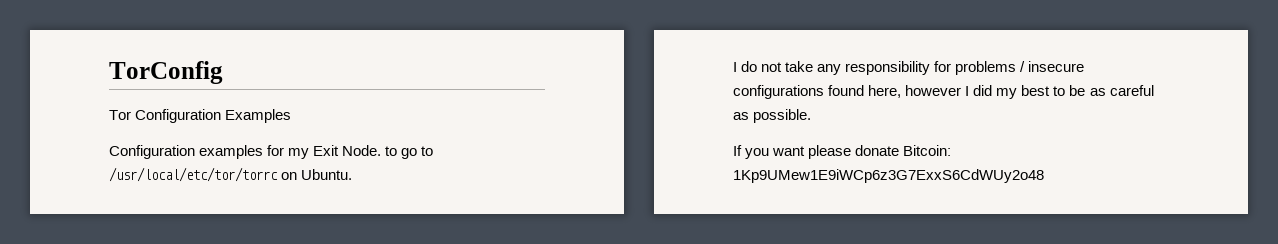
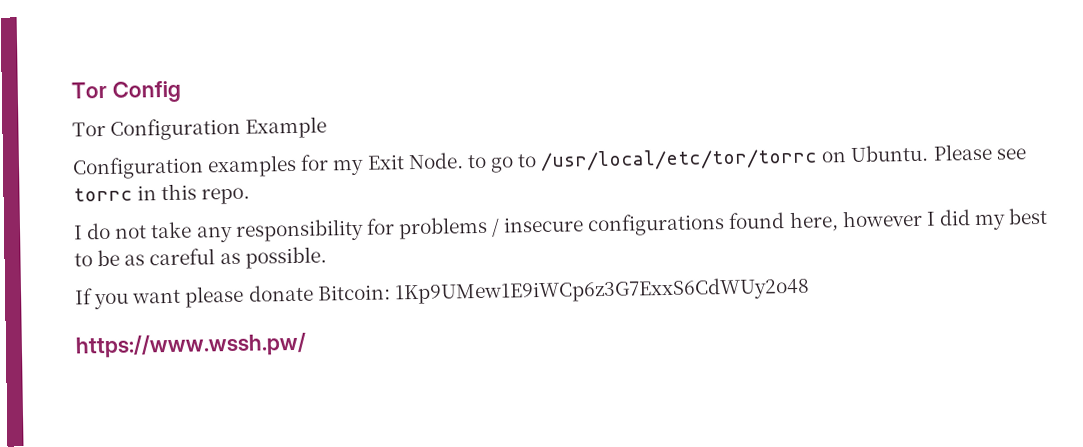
[109,61,223,84] TorConfig -> [71,80,181,103] Tor Config
[225,109,292,123] Examples -> [245,116,328,139] Example
(353, 174) none -> [932,143,1027,161] [73,183,251,205] Please see torrc in this repo.
(1044, 176) none -> [75,332,307,359] // https://www.wssh.pw/

